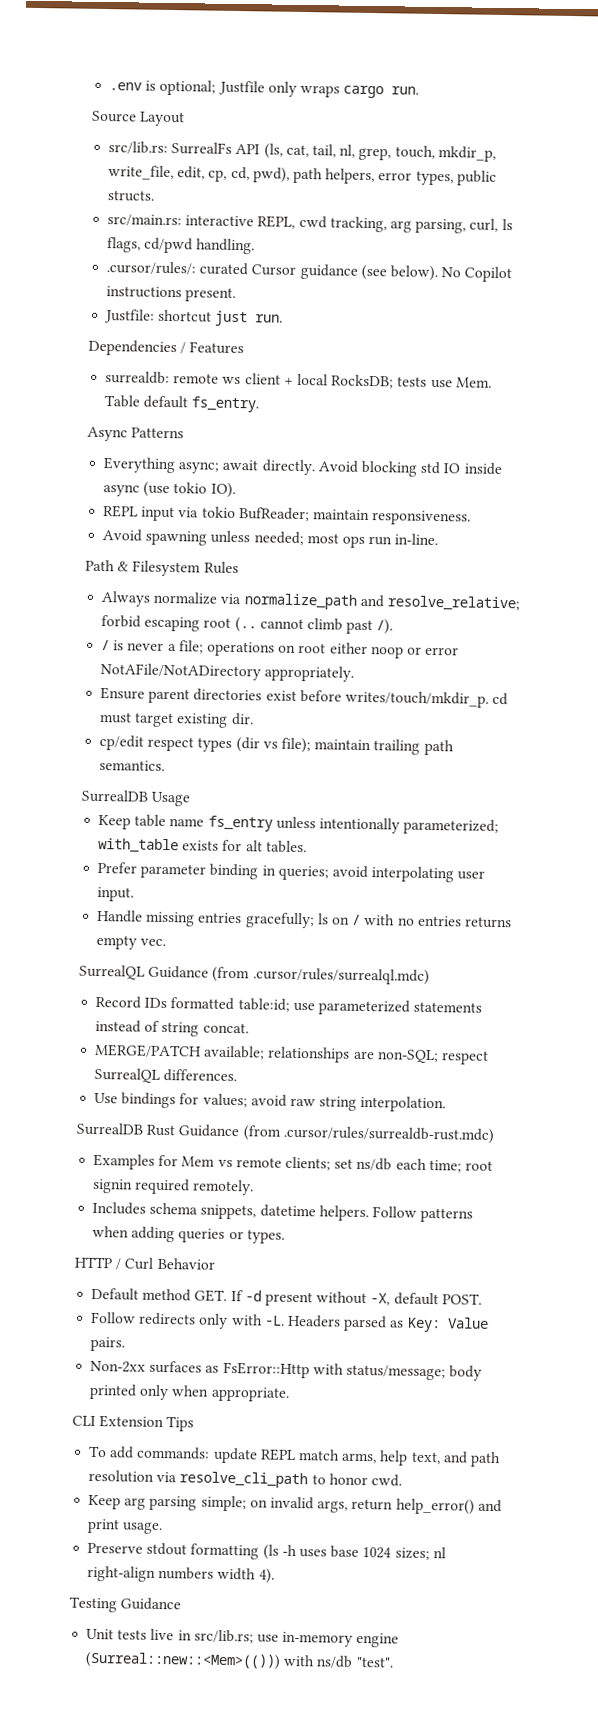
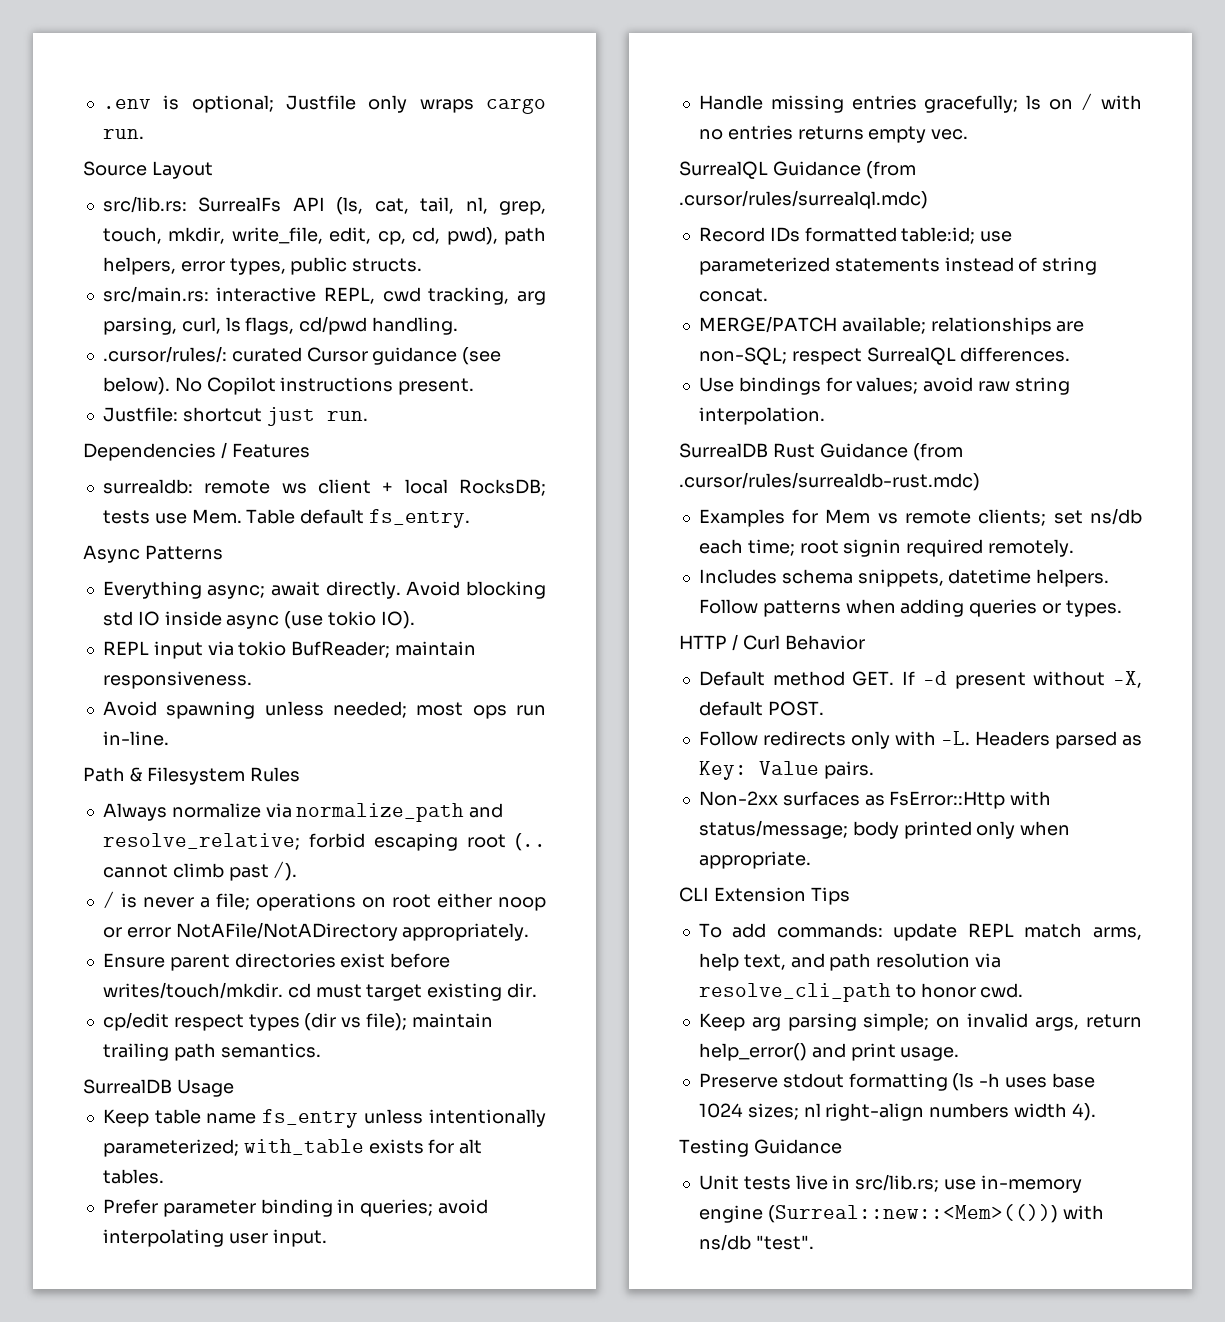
[437,146,496,162] mkdir_p, -> [168,227,226,244] mkdir,
[344,690,489,708] writes/touch/mkdir_p. -> [102,982,283,999] writes/touch/mkdir.

